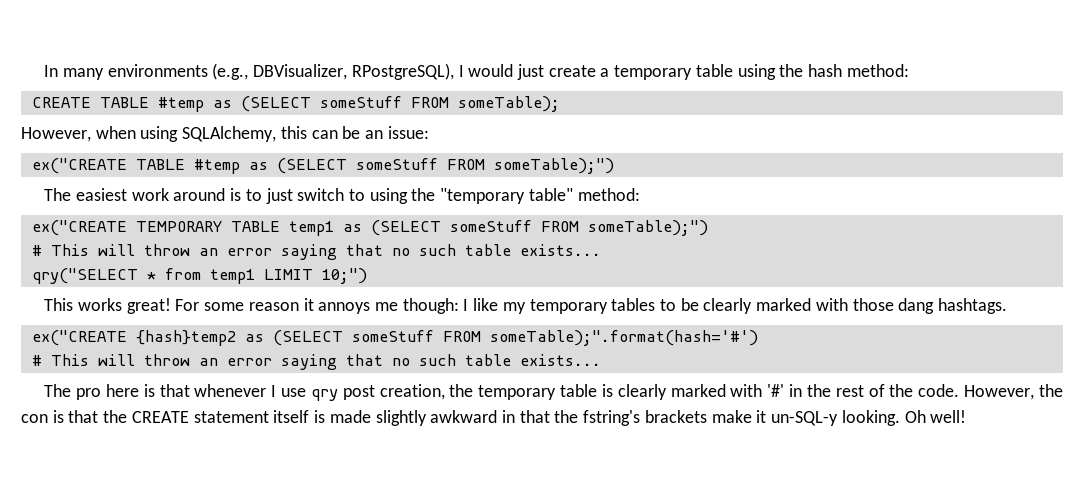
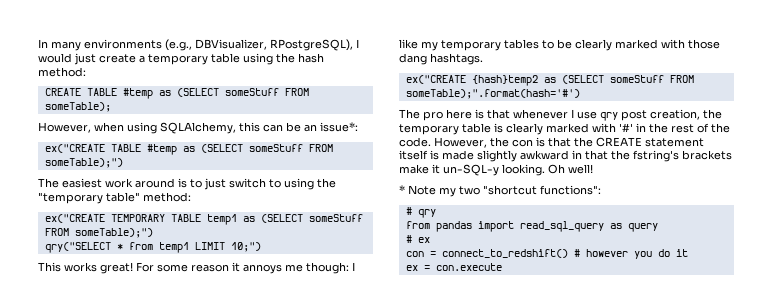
[387,126,429,139] issue: -> [320,122,358,132] issue*:
[31,244,601,260] // # This will throw an error saying that no such table exists... -> (153, 233) none
[31,354,601,370] // # This will throw an error saying that no such table exists... -> (580, 94) none
(967, 416) none -> [399,185,601,197] [405,207,436,218] [405,221,658,232] [405,235,430,243] [405,249,688,259] [405,263,502,271] // * Note my two "shortcut functions": // # qry // from pandas import read_sql_query as query // # ex // con = connect_to_redshift() # however you do it // ex = con.execute

